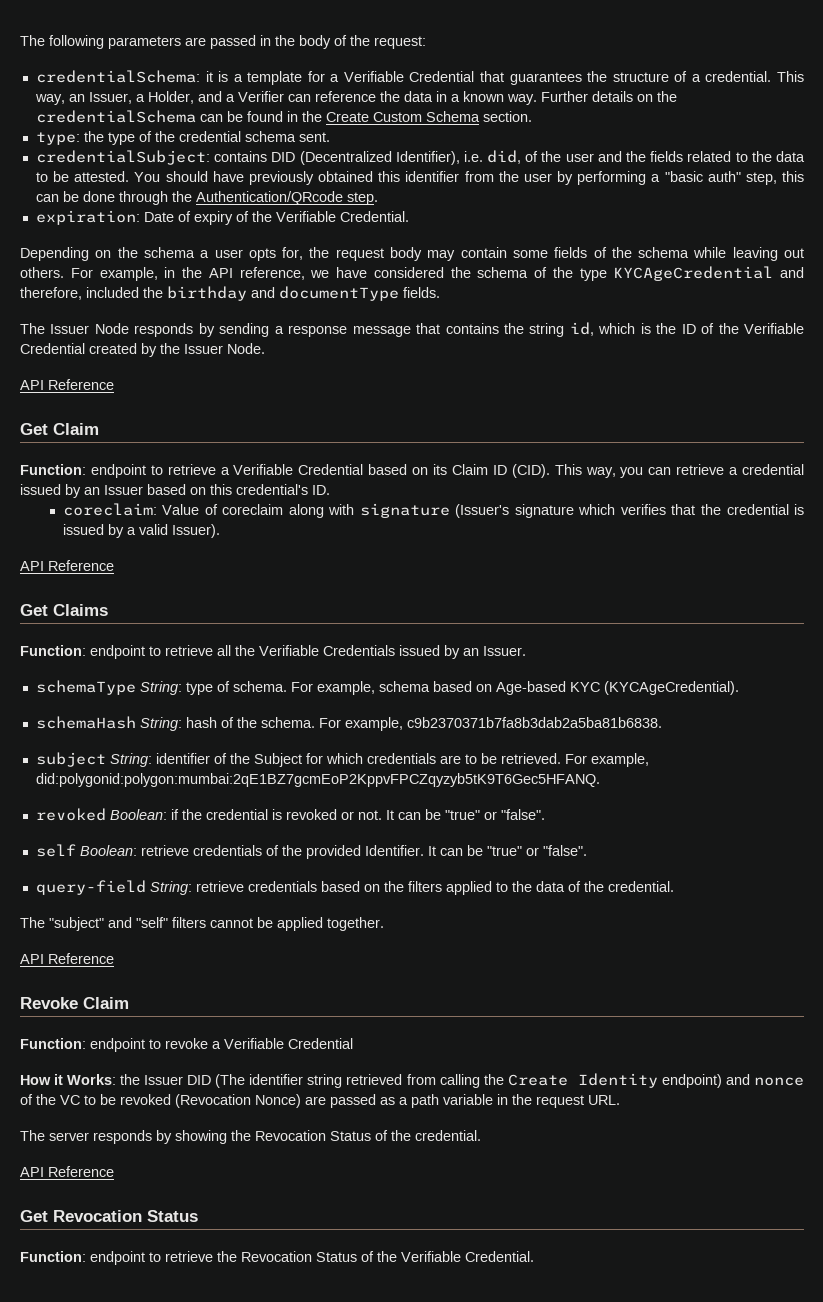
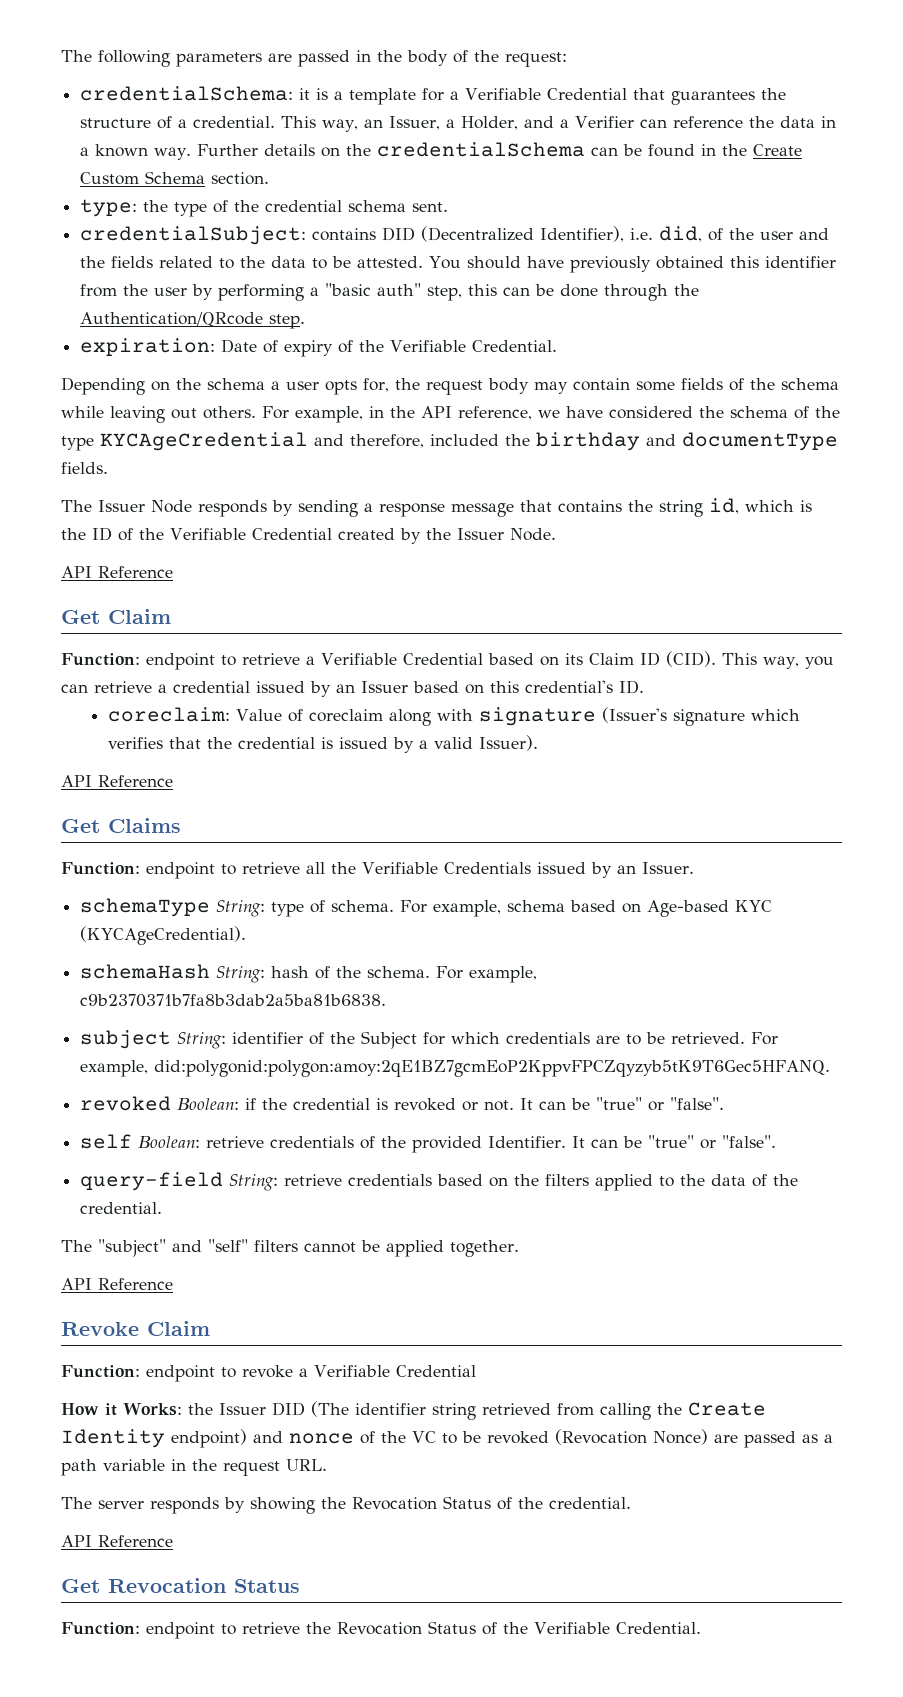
[35,773,600,787] did:polygonid:polygon:mumbai:2qE1BZ7gcmEoP2KppvFPCZqyzyb5tK9T6Gec5HFANQ. -> [154,1060,831,1077] did:polygonid:polygon:amoy:2qE1BZ7gcmEoP2KppvFPCZqyzyb5tK9T6Gec5HFANQ.

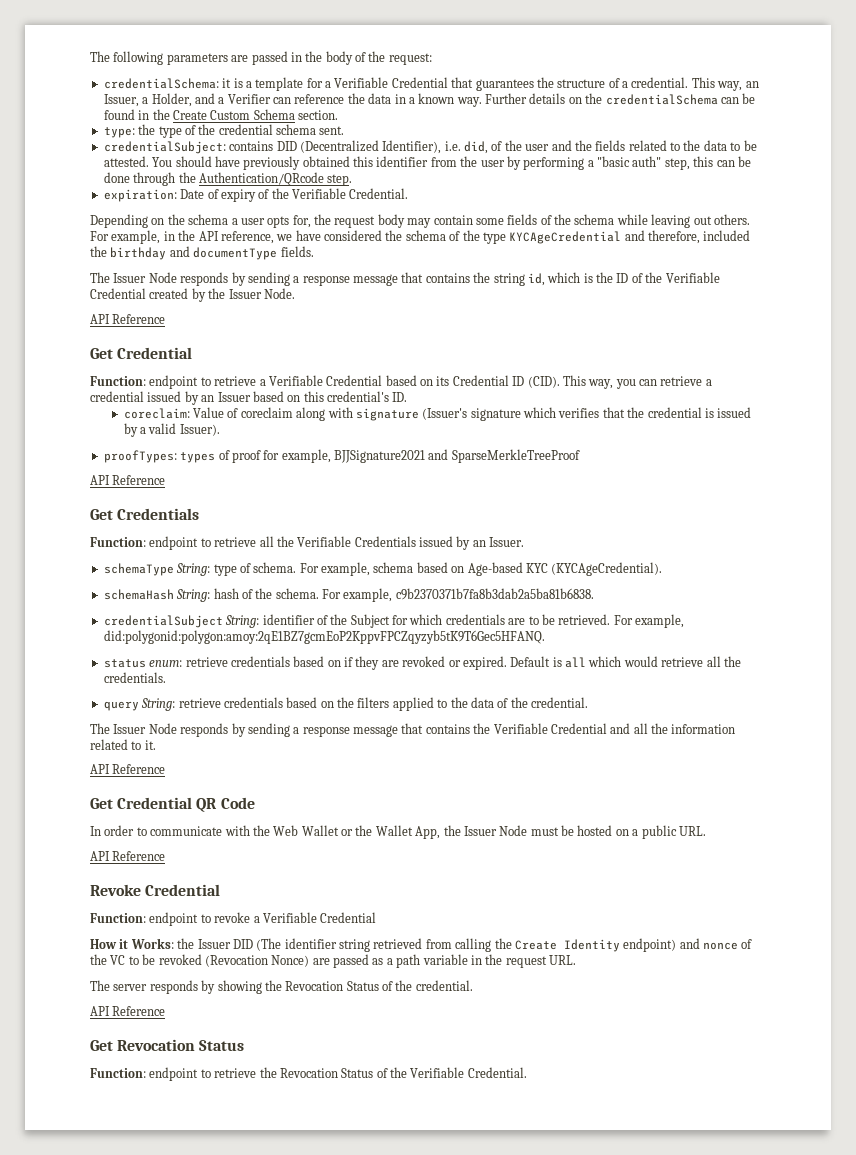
[108,609,171,624] Claim -> [117,347,193,359] Credential
[588,653,634,665] Claim -> [452,375,509,386] Credential
[61,775,173,787] [61,818,181,833] // API Reference // Get Claims -> [103,449,580,463] [90,475,166,485] [90,508,200,520] // proofTypes: types of proof for example, BJJSignature2021 and SparseMerkleTreeProof // API Reference // Get Credentials
[80,1030,172,1049] subject -> [103,615,223,628] credentialSubject
[80,1096,725,1111] [80,1134,777,1153] [80,1172,224,1191] revoked Boolean: if the credential is revoked or not. It can be "true" or "false". // self Boolean: retrieve credentials of the provided Identifier. It can be "true" or "false". // query-field -> [103,656,741,670] [103,672,166,683] [103,701,139,711] status enum: retrieve credentials based on if they are revoked or expired. Default is all which would retrieve all the credentials. // query
[98,1239,519,1257] "subject" and "self" filters cannot be applied together. -> [113,723,736,737] [90,739,156,750] [90,764,166,774] [90,797,255,812] [90,825,706,839] Issuer Node responds by sending a response message that contains the Verifiable Credential and all the information related to it. // API Reference // Get Credential QR Code // In order to communicate with the Web Wallet or the Wallet App, the Issuer Node must be hosted on a public URL.
[147,1321,210,1336] Claim -> [145,884,221,896] Credential

